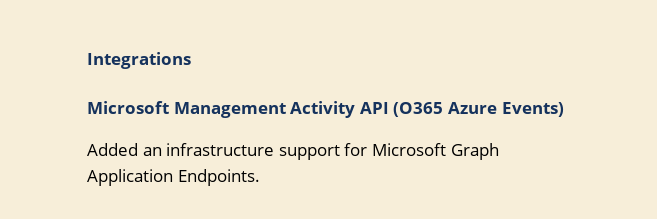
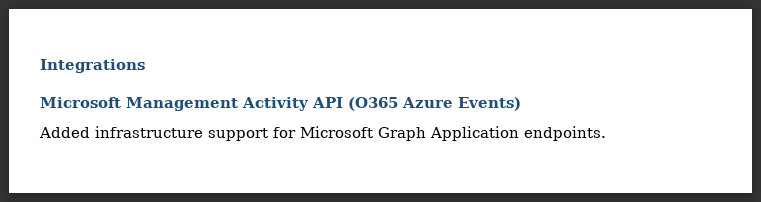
[142,147,162,156] an -> (90, 132) none
[177,169,260,186] Endpoints. -> [524,126,606,141] endpoints.

